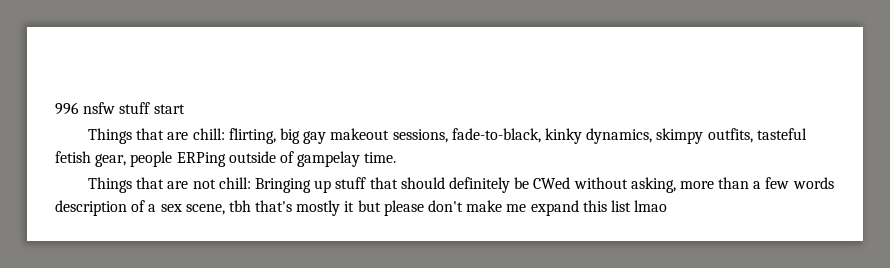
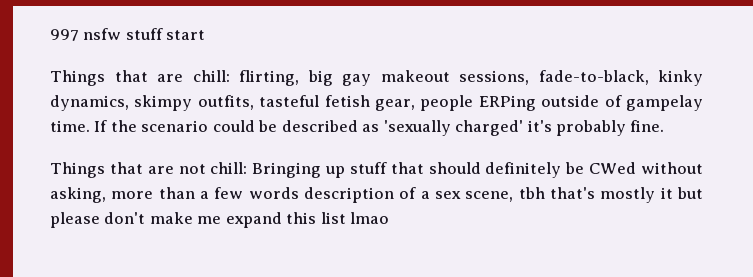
[55,102,79,115] 996 -> [50,29,79,41] 997
(397, 157) none -> [94,120,665,136] If the scenario could be described as 'sexually charged' it's probably fine.

